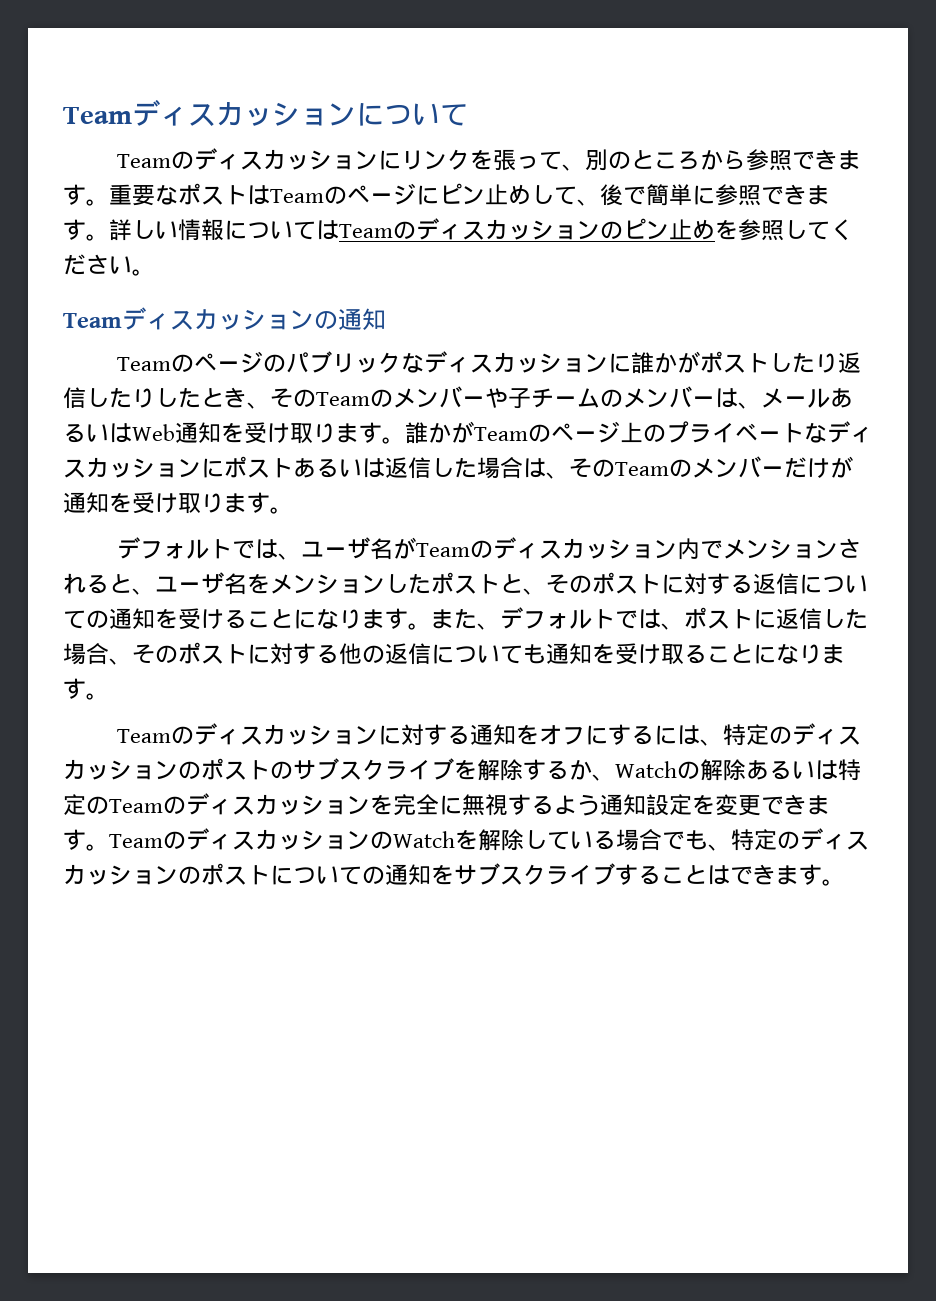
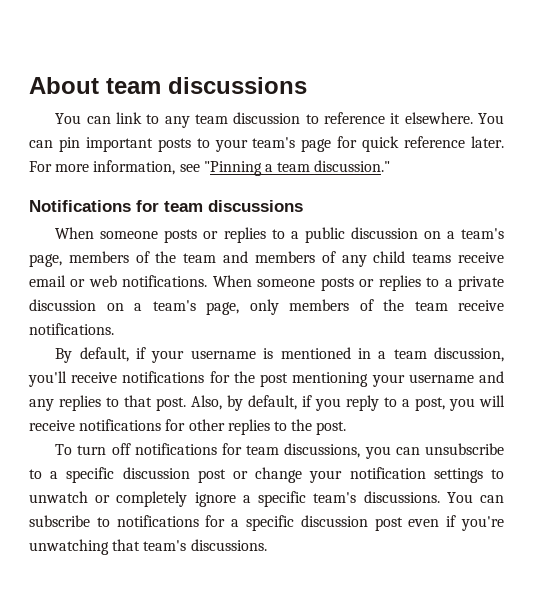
[63,99,468,126] [117,148,862,171] [63,183,830,206] [63,218,853,241] [63,254,155,276] [63,307,386,330] [117,351,862,374] [63,386,853,409] [63,421,873,444] [63,456,853,479] [63,492,293,514] [117,537,862,560] [63,572,868,595] [63,607,868,630] [63,642,845,665] [63,678,109,700] [117,723,862,746] [63,758,861,781] [63,793,830,816] [63,828,869,851] [63,863,845,886] Teamディスカッションについて // Teamのディスカッションにリンクを張って、別のところから参照できます。重要なポストはTeamのページにピン止めして、後で簡単に参照できます。詳しい情報についてはTeamのディスカッションのピン止めを参照してください。 // Teamディスカッションの通知 // Teamのページのパブリックなディスカッションに誰かがポストしたり返信したりしたとき、そのTeamのメンバーや子チームのメンバーは、メールあるいはWeb通知を受け取ります。誰かがTeamのページ上のプライベートなディスカッションにポストあるいは返信した場合は、そのTeamのメンバーだけが通知を受け取ります。 // デフォルトでは、ユーザ名がTeamのディスカッション内でメンションされると、ユーザ名をメンションしたポストと、そのポストに対する返信についての通知を受けることになります。また、デフォルトでは、ポストに返信した場合、そのポストに対する他の返信についても通知を受け取ることになります。 // Teamのディスカッションに対する通知をオフにするには、特定のディスカッションのポストのサブスクライブを解除するか、Watchの解除あるいは特定のTeamのディスカッションを完全に無視するよう通知設定を変更できます。TeamのディスカッションのWatchを解除している場合でも、特定のディスカッションのポストについての通知をサブスクライブすることはできます。 -> [29,77,307,94] [55,112,505,128] [29,136,505,152] [29,160,391,176] [29,200,303,212] [55,227,504,243] [29,251,504,267] [29,275,504,291] [29,299,504,315] [29,323,114,335] [55,347,504,363] [28,371,505,387] [29,395,505,411] [29,419,347,435] [55,443,505,459] [29,467,504,483] [29,491,504,507] [29,515,505,531] [29,539,267,555] About team discussions // You can link to any team discussion to reference it elsewhere. You can pin important posts to your team's page for quick reference later. For more information, see "Pinning a team discussion." // Notifications for team discussions // When someone posts or replies to a public discussion on a team's page, members of the team and members of any child teams receive email or web notifications. When someone posts or replies to a private discussion on a team's page, only members of the team receive notifications. // By default, if your username is mentioned in a team discussion, you'll receive notifications for the post mentioning your username and any replies to that post. Also, by default, if you reply to a post, you will receive notifications for other replies to the post. // To turn off notifications for team discussions, you can unsubscribe to a specific discussion post or change your notification settings to unwatch or completely ignore a specific team's discussions. You can subscribe to notifications for a specific discussion post even if you're unwatching that team's discussions.

